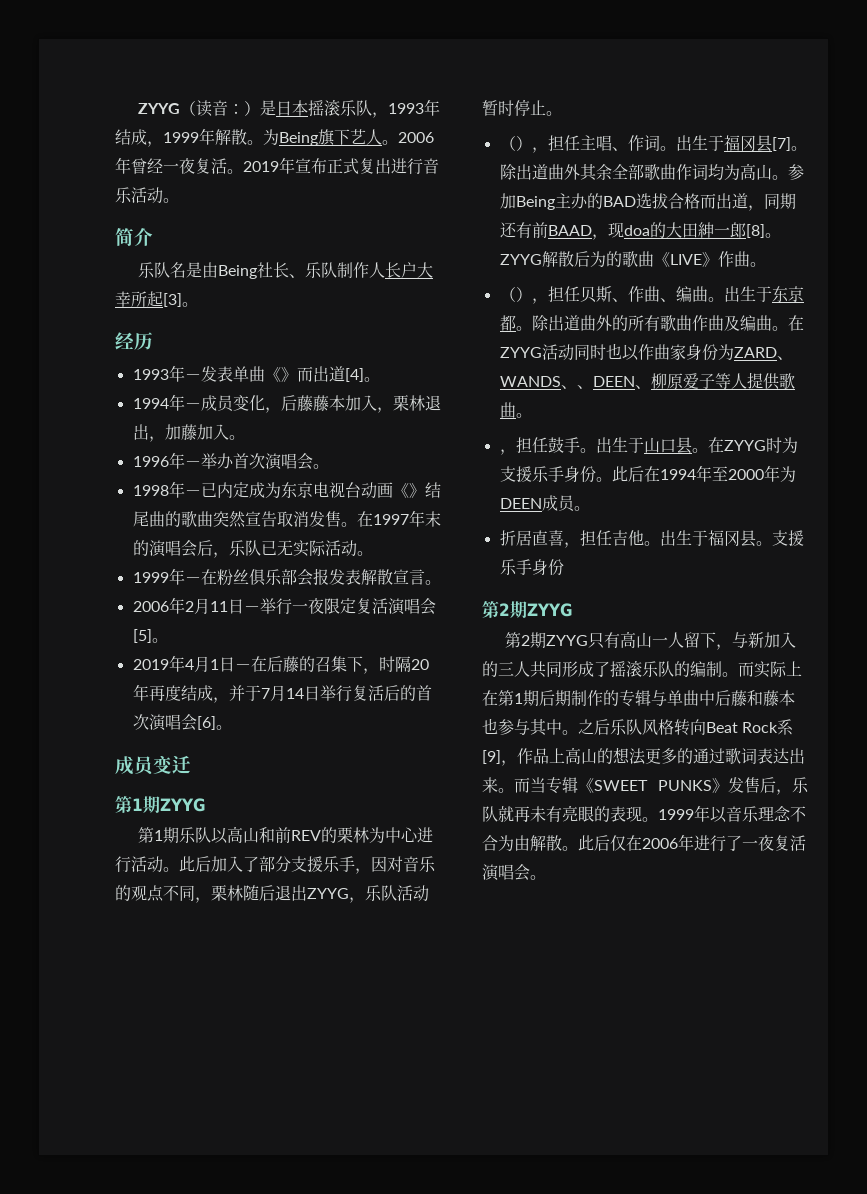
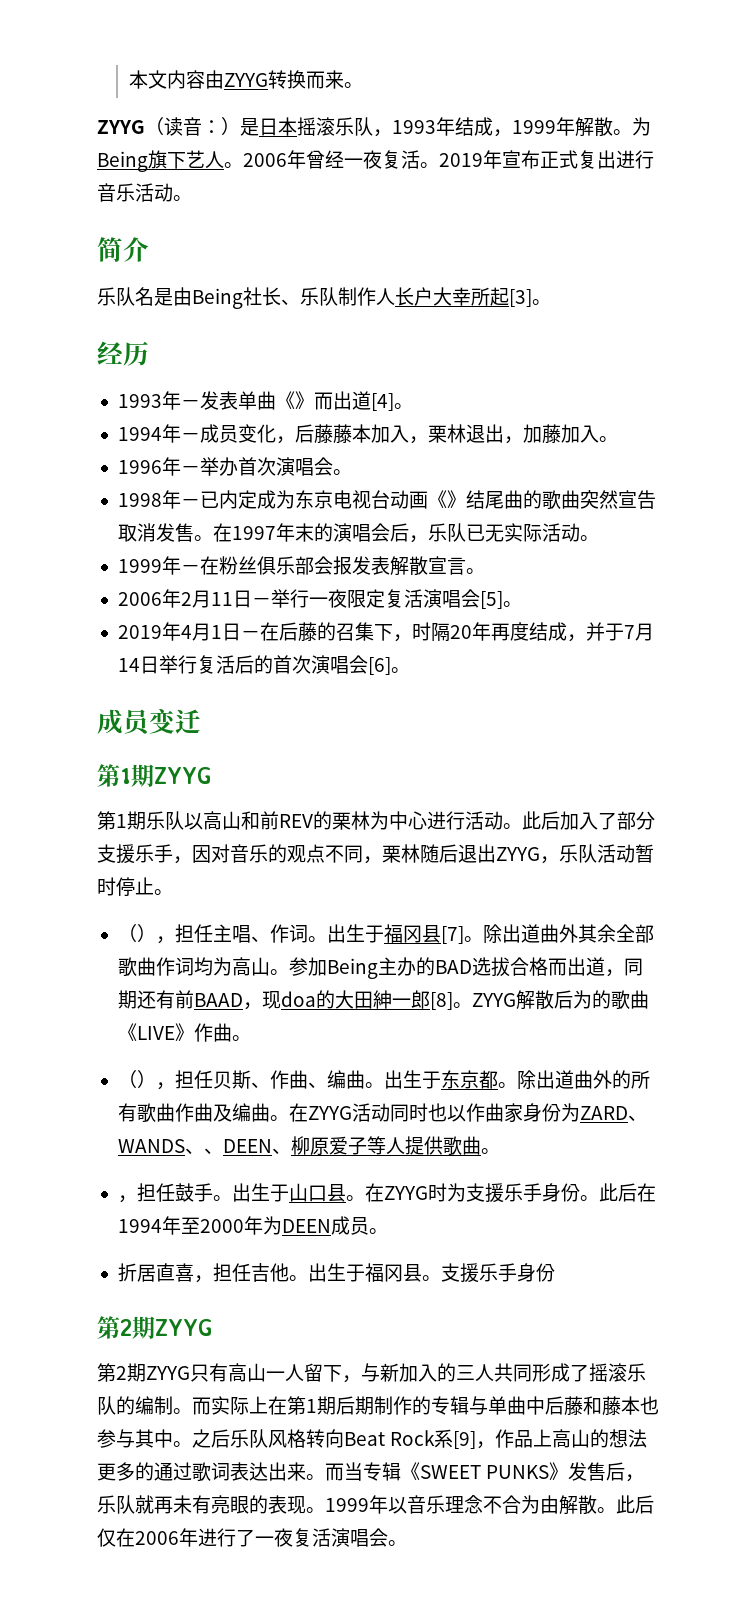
(138, 108) none -> [128,70,363,89] 本文内容由ZYYG转换而来。 //

